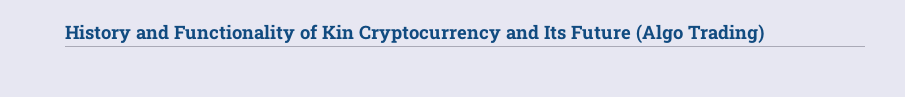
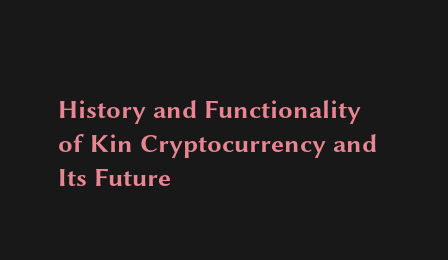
[636,24,764,44] (Algo Trading) -> (172, 177) none

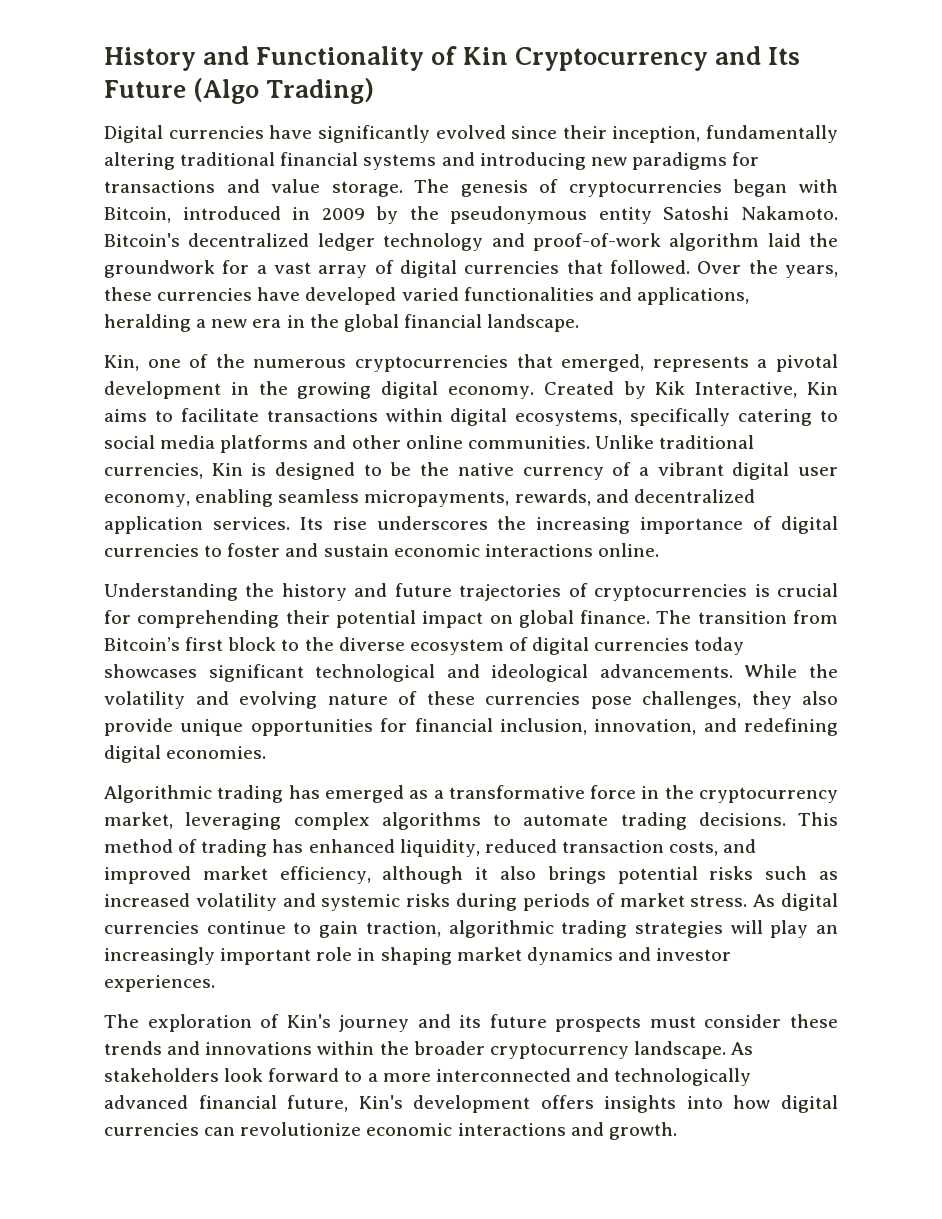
(172, 177) none -> [193,78,375,104] [104,125,838,143] [104,152,760,170] [104,179,838,197] [104,206,838,224] [104,233,838,251] [104,260,838,278] [104,287,749,305] [104,314,580,332] [104,354,839,372] [104,381,838,399] [104,408,839,426] [104,435,755,453] [104,462,838,480] [104,489,755,507] [104,516,839,534] [104,543,659,557] [104,583,839,601] [104,610,838,628] [104,637,745,655] [104,664,838,682] [104,691,838,709] [104,718,838,736] [104,745,267,763] [104,785,838,803] [104,812,838,830] [104,839,757,857] [104,866,838,884] [104,893,839,911] [104,920,839,938] [104,947,732,965] [104,975,215,992] [104,1014,838,1032] [104,1041,754,1059] [104,1068,752,1086] [104,1095,838,1113] [104,1122,677,1140] (Algo Trading) // Digital currencies have significantly evolved since their inception, fundamentally altering traditional financial systems and introducing new paradigms for transactions and value storage. The genesis of cryptocurrencies began with Bitcoin, introduced in 2009 by the pseudonymous entity Satoshi Nakamoto. Bitcoin's decentralized ledger technology and proof-of-work algorithm laid the groundwork for a vast array of digital currencies that followed. Over the years, these currencies have developed varied functionalities and applications, heralding a new era in the global financial landscape. // Kin, one of the numerous cryptocurrencies that emerged, represents a pivotal development in the growing digital economy. Created by Kik Interactive, Kin aims to facilitate transactions within digital ecosystems, specifically catering to social media platforms and other online communities. Unlike traditional currencies, Kin is designed to be the native currency of a vibrant digital user economy, enabling seamless micropayments, rewards, and decentralized application services. Its rise underscores the increasing importance of digital currencies to foster and sustain economic interactions online. // Understanding the history and future trajectories of cryptocurrencies is crucial for comprehending their potential impact on global finance. The transition from Bitcoin’s first block to the diverse ecosystem of digital currencies today showcases significant technological and ideological advancements. While the volatility and evolving nature of these currencies pose challenges, they also provide unique opportunities for financial inclusion, innovation, and redefining digital economies. // Algorithmic trading has emerged as a transformative force in the cryptocurrency market, leveraging complex algorithms to automate trading decisions. This method of trading has enhanced liquidity, reduced transaction costs, and improved market efficiency, although it also brings potential risks such as increased volatility and systemic risks during periods of market stress. As digital currencies continue to gain traction, algorithmic trading strategies will play an increasingly important role in shaping market dynamics and investor experiences. // The exploration of Kin's journey and its future prospects must consider these trends and innovations within the broader cryptocurrency landscape. As stakeholders look forward to a more interconnected and technologically advanced financial future, Kin's development offers insights into how digital currencies can revolutionize economic interactions and growth.

